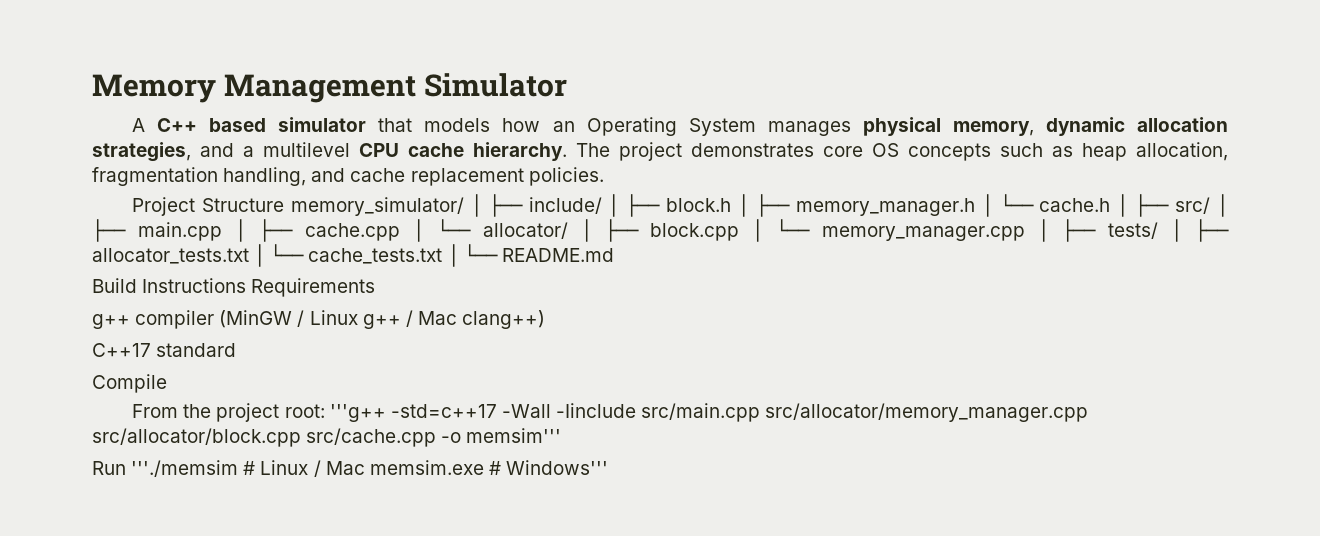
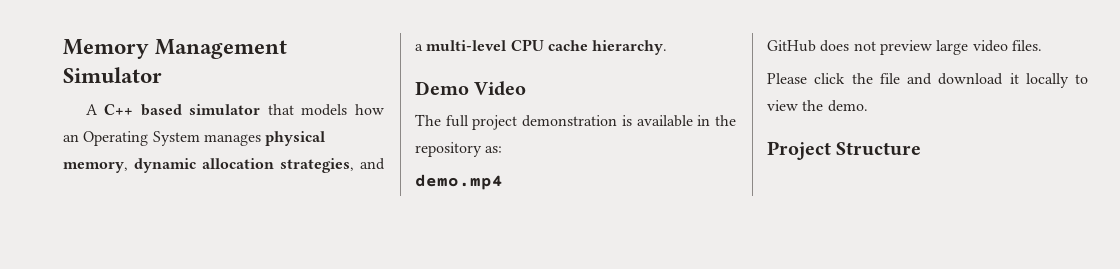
[263,142,350,157] multilevel -> [426,40,507,51] multi-level
[576,142,1228,161] [92,167,604,186] [132,194,1228,217] [92,219,1229,242] [92,244,614,267] [92,278,376,297] [92,310,546,329] [92,343,237,357] [92,374,167,393] [132,403,1089,422] [92,428,562,447] [92,460,609,477] The project demonstrates core OS concepts such as heap allocation, fragmentation handling, and cache replacement policies. // Project Structure memory_simulator/ │ ├── include/ │ ├── block.h │ ├── memory_manager.h │ └── cache.h │ ├── src/ │ ├── main.cpp │ ├── cache.cpp │ └── allocator/ │ ├── block.cpp │ └── memory_manager.cpp │ ├── tests/ │ ├── allocator_tests.txt │ └── cache_tests.txt │ └── README.md // Build Instructions Requirements // g++ compiler (MinGW / Linux g++ / Mac clang++) // C++17 standard // Compile // From the project root: '''g++ -std=c++17 -Wall -Iinclude src/main.cpp src/allocator/memory_manager.cpp src/allocator/block.cpp src/cache.cpp -o memsim''' // Run '''./memsim # Linux / Mac memsim.exe # Windows''' -> [415,81,527,96] [415,114,736,130] [415,142,503,157] [415,174,503,190] [767,40,1042,55] [767,73,1088,88] [767,100,868,112] [767,141,922,160] // Demo Video // The full project demonstration is available in the repository as: // demo.mp4 // GitHub does not preview large video files. // Please click the file and download it locally to view the demo. // Project Structure

